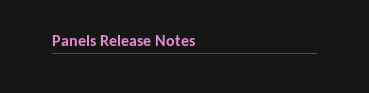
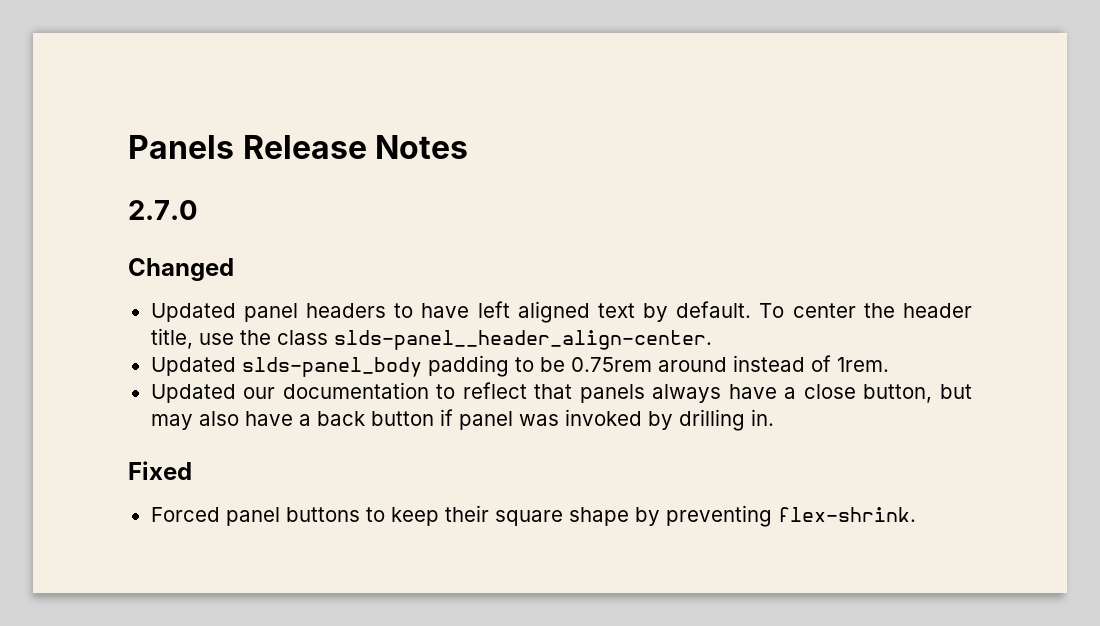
(196, 40) none -> [128,200,198,220] [128,258,234,281] [150,301,972,323] [150,328,712,350] [150,355,889,377] [150,382,973,403] [150,409,774,431] [128,461,192,480] [150,505,916,527] // 2.7.0 // Changed // Updated panel headers to have left aligned text by default. To center the header title, use the class slds-panel__header_align-center. // Updated slds-panel_body padding to be 0.75rem around instead of 1rem. // Updated our documentation to reflect that panels always have a close button, but may also have a back button if panel was invoked by drilling in. // Fixed // Forced panel buttons to keep their square shape by preventing flex-shrink.

